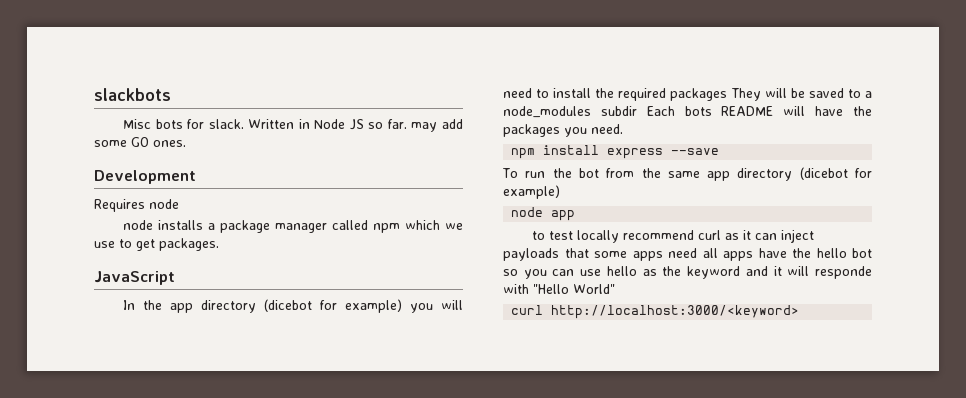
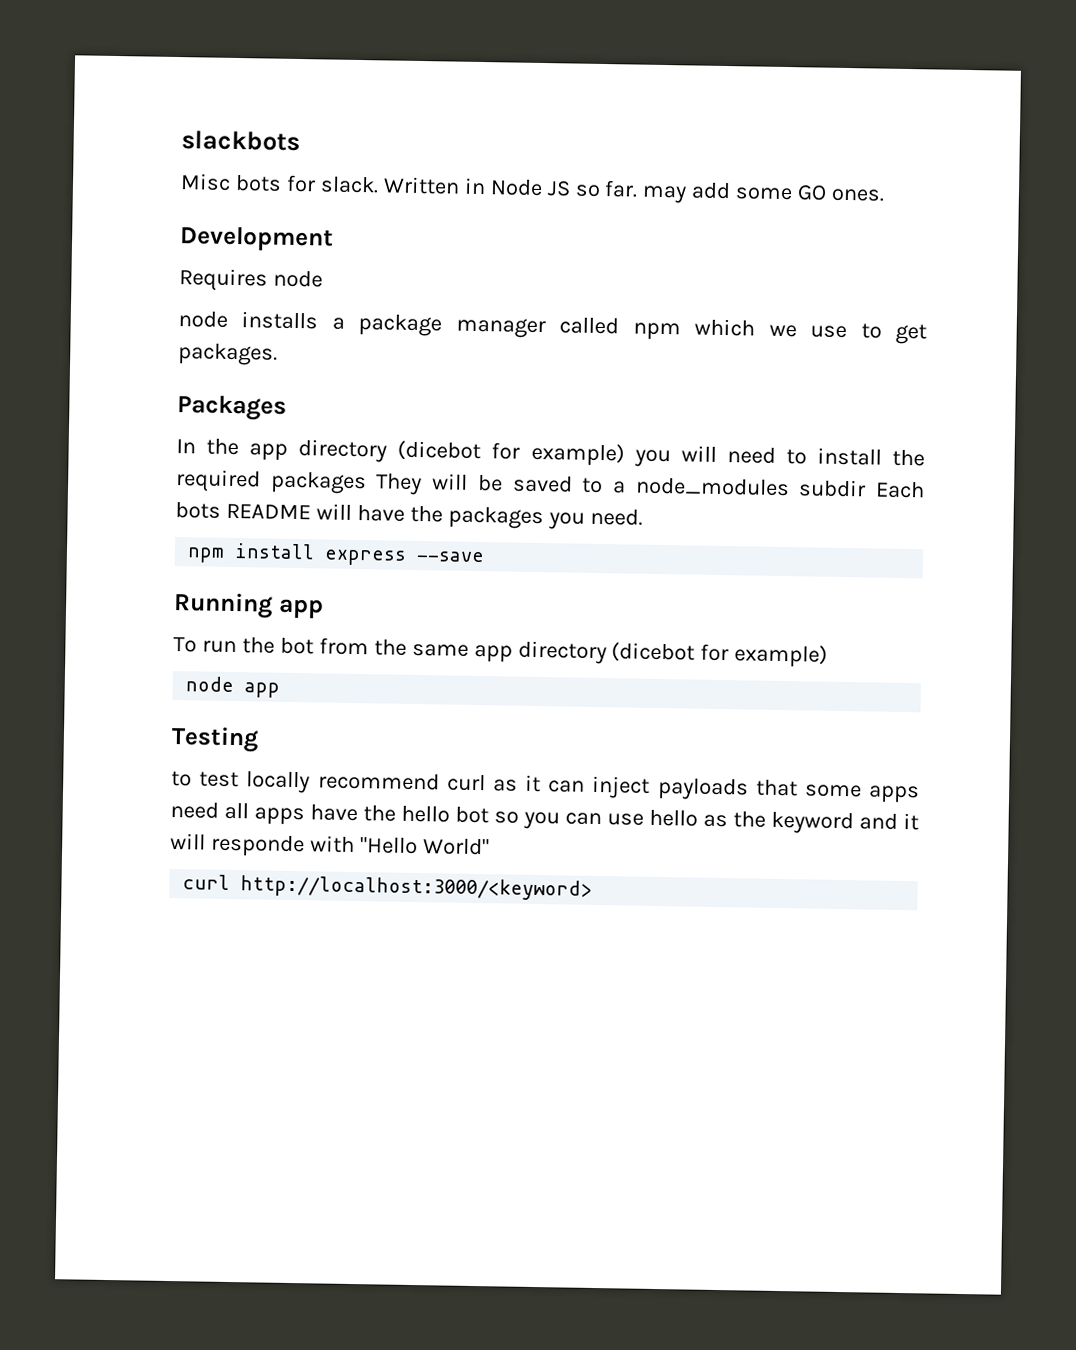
[94,271,175,285] JavaScript -> [177,395,287,421] Packages
(720, 151) none -> [173,592,324,619] // Running app
(576, 215) none -> [171,726,259,753] // Testing

